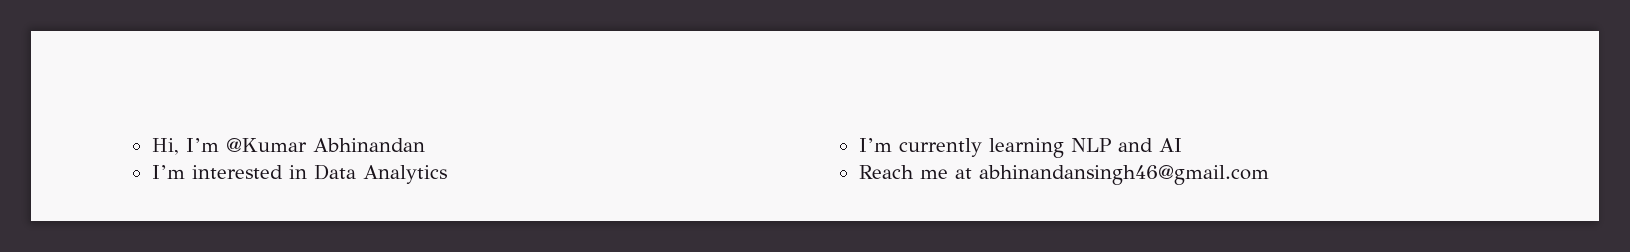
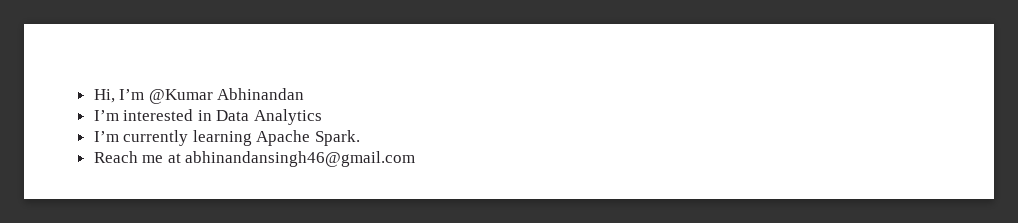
[1070,138,1182,152] NLP and AI -> [256,130,361,146] Apache Spark.

